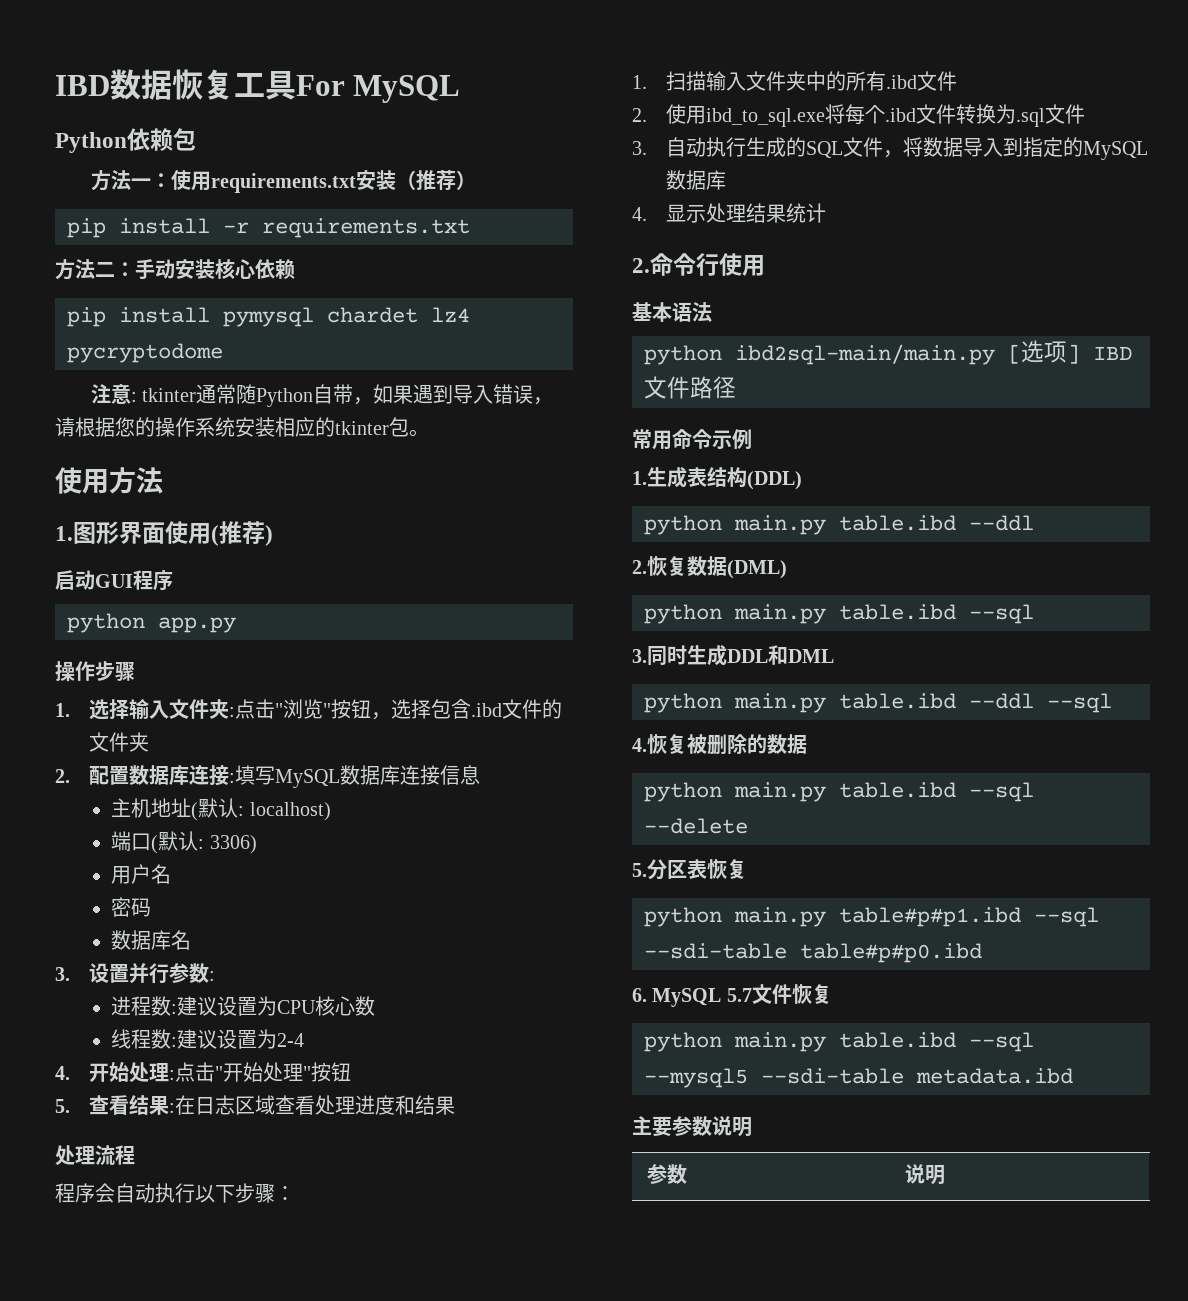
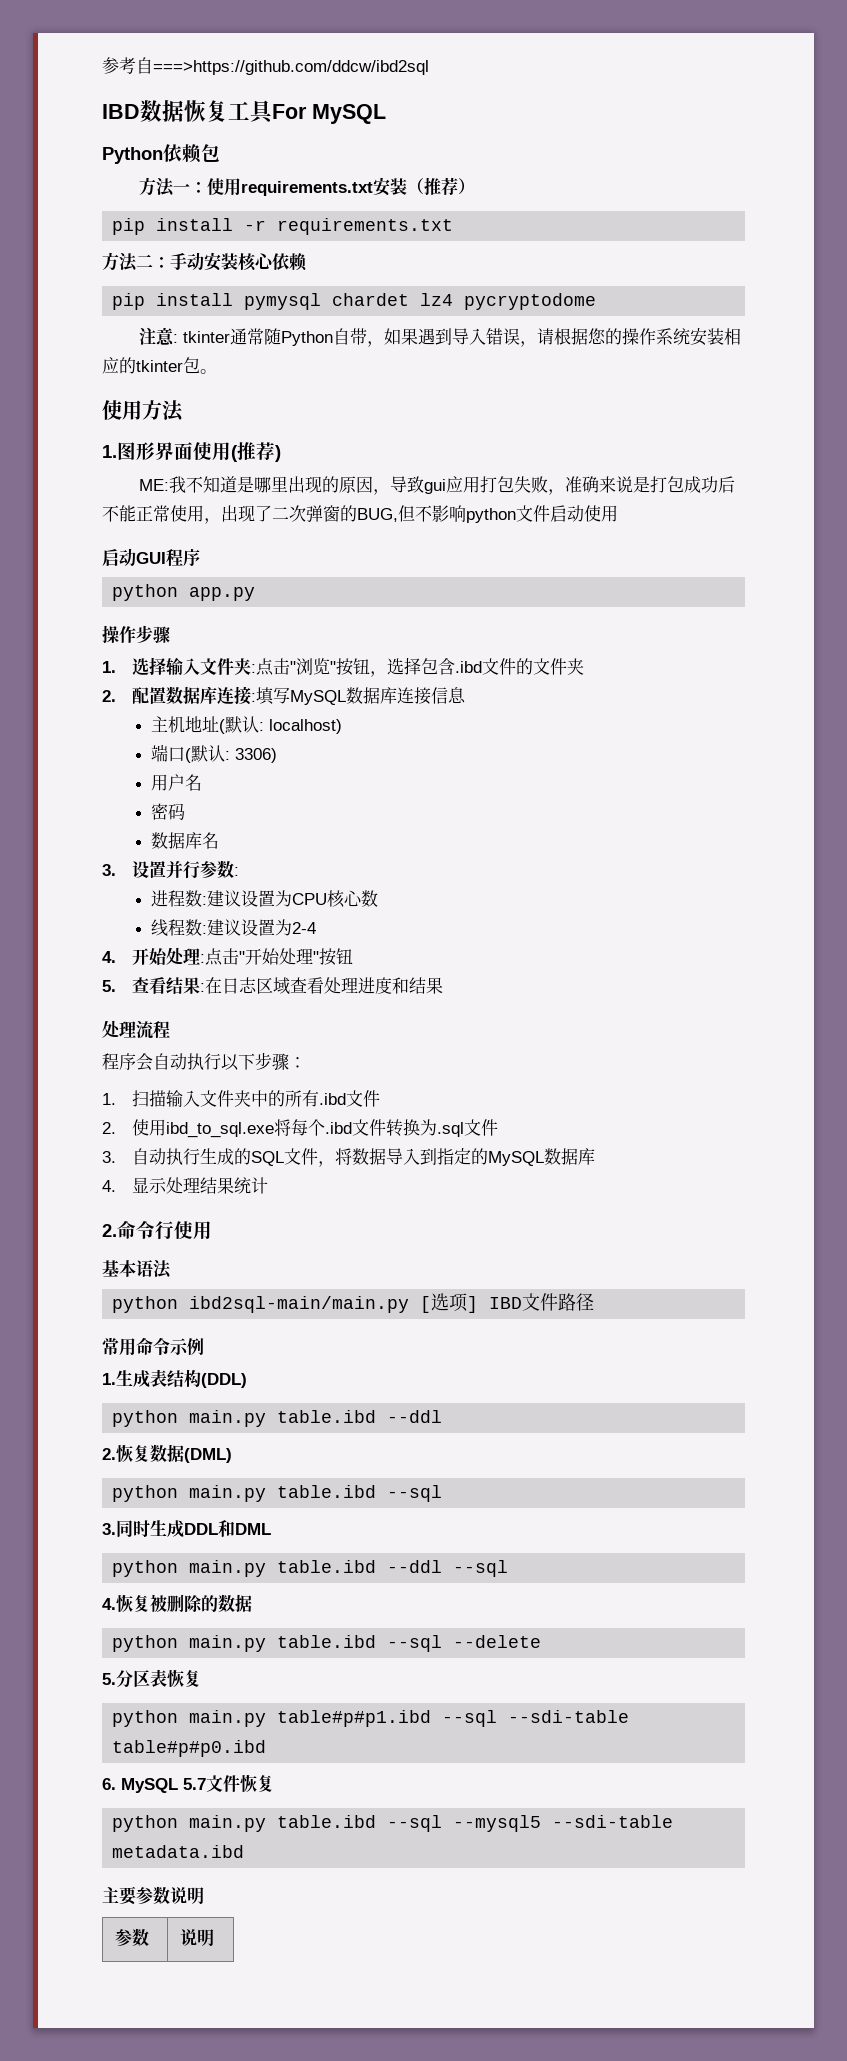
(55, 85) none -> [102,57,429,75] 参考自===>https://github.com/ddcw/ibd2sql //
(273, 535) none -> [138,476,735,495] [102,505,618,524] // ME:我不知道是哪里出现的原因，导致gui应用打包失败，准确来说是打包成功后不能正常使用，出现了二次弹窗的BUG,但不影响python文件启动使用

